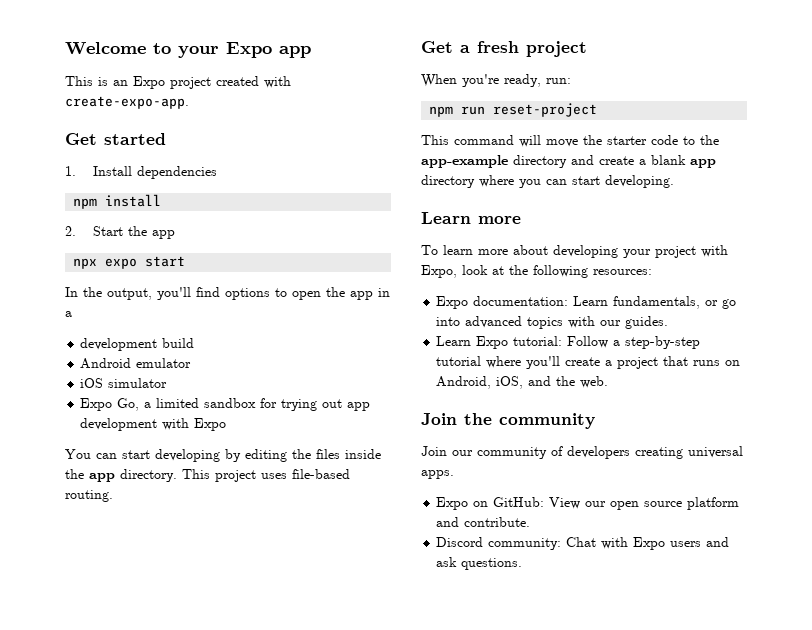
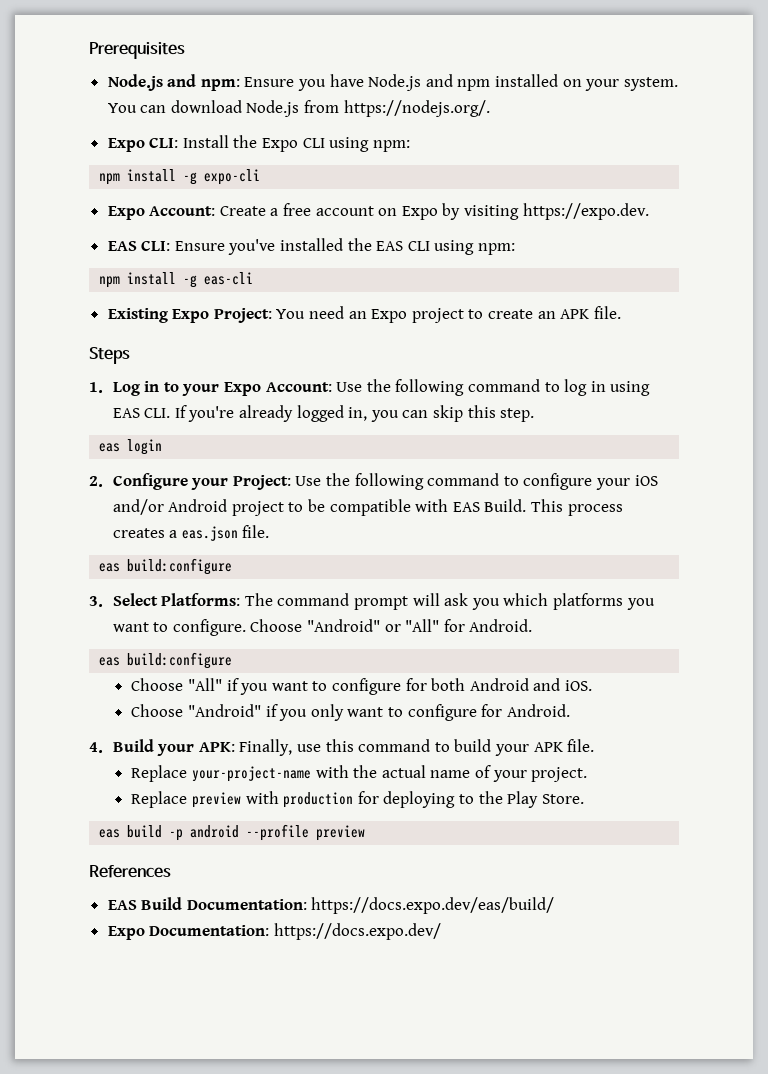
[65,42,311,58] [65,76,291,89] [65,96,189,109] [65,133,166,145] [65,166,217,179] [73,194,162,209] [65,226,175,239] [73,256,186,269] [65,287,390,300] [65,311,72,317] [80,338,195,351] [80,358,192,369] [80,378,168,388] [80,398,371,411] [80,418,227,431] [65,449,381,462] [65,469,350,482] [65,490,113,502] [421,41,587,57] [421,74,571,87] [429,103,598,117] [421,135,719,147] [421,155,716,168] [421,175,674,188] [421,212,521,224] [421,245,728,258] [421,265,652,278] [436,296,737,309] [436,316,669,329] [436,336,701,349] [436,356,741,369] [436,376,609,389] [421,413,595,429] [421,446,743,459] [421,470,454,479] [436,497,740,510] [436,517,531,527] [436,537,730,550] [436,557,523,570] Welcome to your Expo app // This is an Expo project created with create-expo-app. // Get started // 1. Install dependencies // npm install // 2. Start the app // npx expo start // In the output, you'll find options to open the app in a // development build // Android emulator // iOS simulator // Expo Go, a limited sandbox for trying out app development with Expo // You can start developing by editing the files inside the app directory. This project uses file-based routing. // Get a fresh project // When you're ready, run: // npm run reset-project // This command will move the starter code to the app-example directory and create a blank app directory where you can start developing. // Learn more // To learn more about developing your project with Expo, look at the following resources: // Expo documentation: Learn fundamentals, or go into advanced topics with our guides. // Learn Expo tutorial: Follow a step-by-step tutorial where you'll create a project that runs on Android, iOS, and the web. // Join the community // Join our community of developers creating universal apps. // Expo on GitHub: View our open source platform and contribute. // Discord community: Chat with Expo users and ask questions. -> [89,42,185,59] [107,74,678,91] [107,100,490,117] [107,135,410,152] [99,169,261,185] [107,203,649,220] [107,238,516,255] [99,272,254,288] [107,306,621,323] [89,347,130,364] [89,379,651,396] [112,405,535,422] [99,439,163,455] [89,473,658,490] [112,499,623,516] [112,525,270,541] [99,558,233,575] [89,593,655,610] [112,619,533,636] [99,652,233,669] [131,678,592,695] [131,704,570,721] [89,739,595,756] [131,765,588,782] [131,791,584,808] [99,824,366,841] [89,865,171,878] [107,897,555,914] [107,923,441,940] Prerequisites // Node.js and npm: Ensure you have Node.js and npm installed on your system. You can download Node.js from https://nodejs.org/. // Expo CLI: Install the Expo CLI using npm: // npm install -g expo-cli // Expo Account: Create a free account on Expo by visiting https://expo.dev. // EAS CLI: Ensure you've installed the EAS CLI using npm: // npm install -g eas-cli // Existing Expo Project: You need an Expo project to create an APK file. // Steps // 1. Log in to your Expo Account: Use the following command to log in using EAS CLI. If you're already logged in, you can skip this step. // eas login // 2. Configure your Project: Use the following command to configure your iOS and/or Android project to be compatible with EAS Build. This process creates a eas.json file. // eas build:configure // 3. Select Platforms: The command prompt will ask you which platforms you want to configure. Choose "Android" or "All" for Android. // eas build:configure // Choose "All" if you want to configure for both Android and iOS. // Choose "Android" if you only want to configure for Android. // 4. Build your APK: Finally, use this command to build your APK file. // Replace your-project-name with the actual name of your project. // Replace preview with production for deploying to the Play Store. // eas build -p android --profile preview // References // EAS Build Documentation: https://docs.expo.dev/eas/build/ // Expo Documentation: https://docs.expo.dev/

